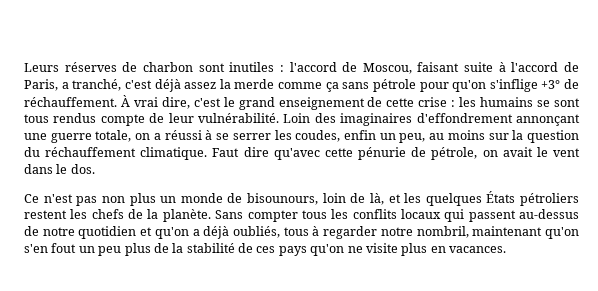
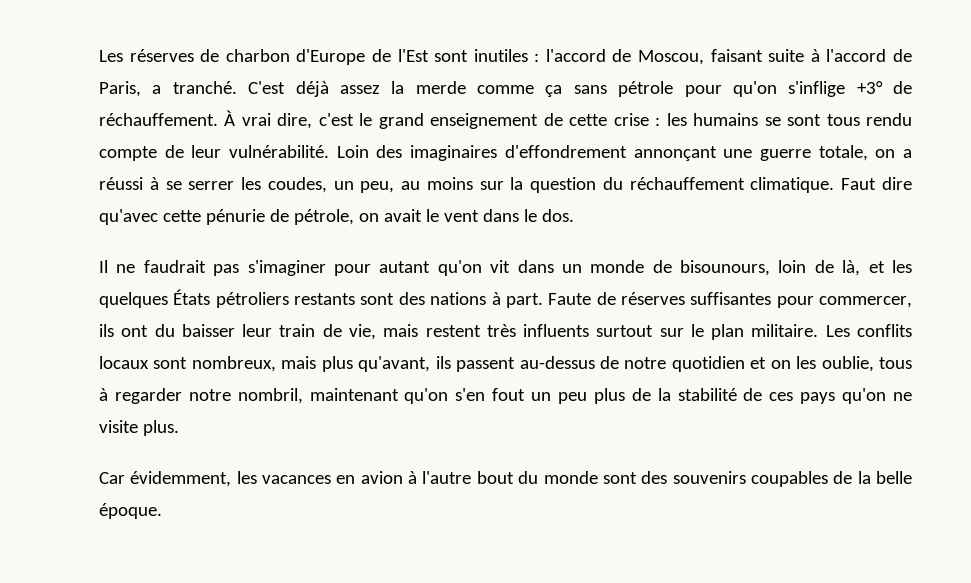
[24,63,59,72] Leurs -> [99,50,123,62] Les
(193, 67) none -> [296,49,429,65] d'Europe de l'Est
[72,79,152,91] tranché, c'est -> [172,81,286,94] tranché. C'est
[53,113,97,123] rendus -> [866,113,913,126] rendu
[343,130,376,140] enfin -> (327, 185) none
[24,193,156,206] Ce n'est pas non plus -> [99,260,554,276] Il ne faudrait pas s'imaginer pour autant qu'on vit dans
[24,209,465,222] restent les chefs de la planète. Sans compter tous les conflits locaux qui -> [294,292,912,308] [99,324,913,340] [99,356,451,372] restants sont des nations à part. Faute de réserves suffisantes pour commercer, ils ont du baisser leur train de vie, mais restent très influents surtout sur le plan militaire. Les conflits locaux sont nombreux, mais plus qu'avant, ils
[154,226,280,239] qu'on a déjà oubliés, -> [770,356,874,372] on les oublie,
[401,243,506,256] plus en vacances. -> [142,420,179,436] [99,471,913,487] [99,503,162,519] plus. // Car évidemment, les vacances en avion à l'autre bout du monde sont des souvenirs coupables de la belle époque.

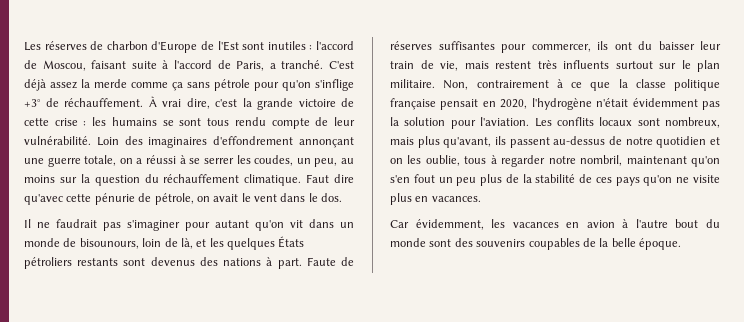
[359,113,539,129] le grand enseignement -> [242,98,336,110] la grande victoire
(395, 299) none -> [150,257,195,266] devenus
(819, 330) none -> [443,79,720,91] [390,98,720,110] [390,117,530,129] Non, contrairement à ce que la classe politique française pensait en 2020, l'hydrogène n'était évidemment pas la solution pour l'aviation.
[142,420,179,436] plus. -> [390,193,481,205] plus en vacances.

